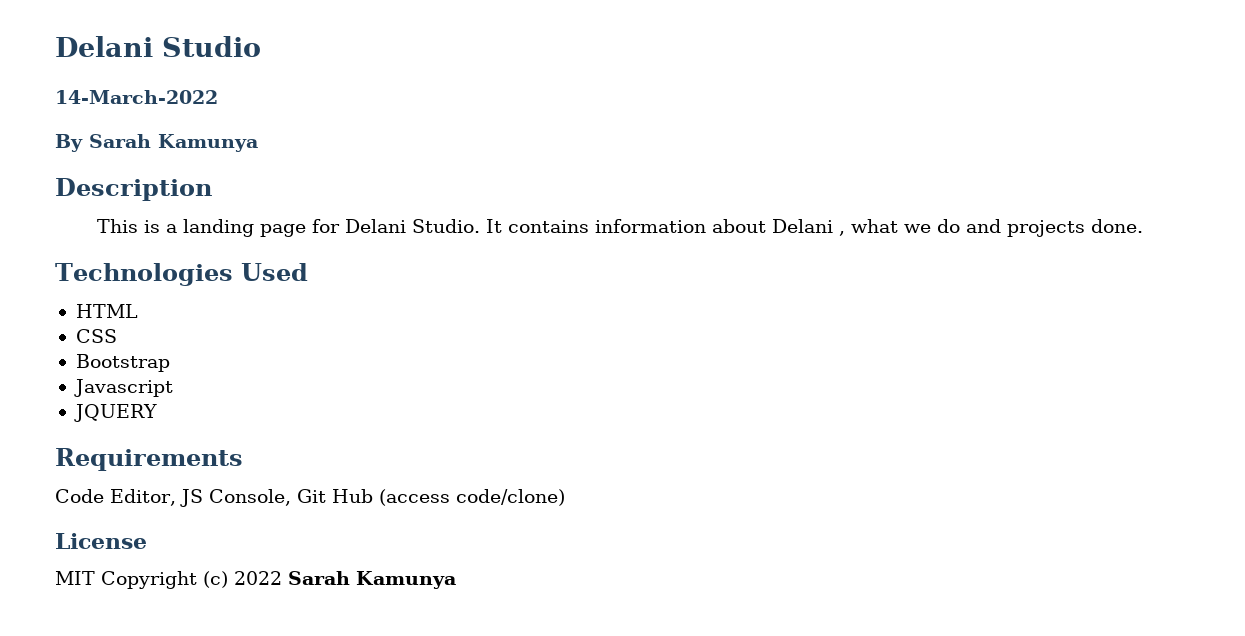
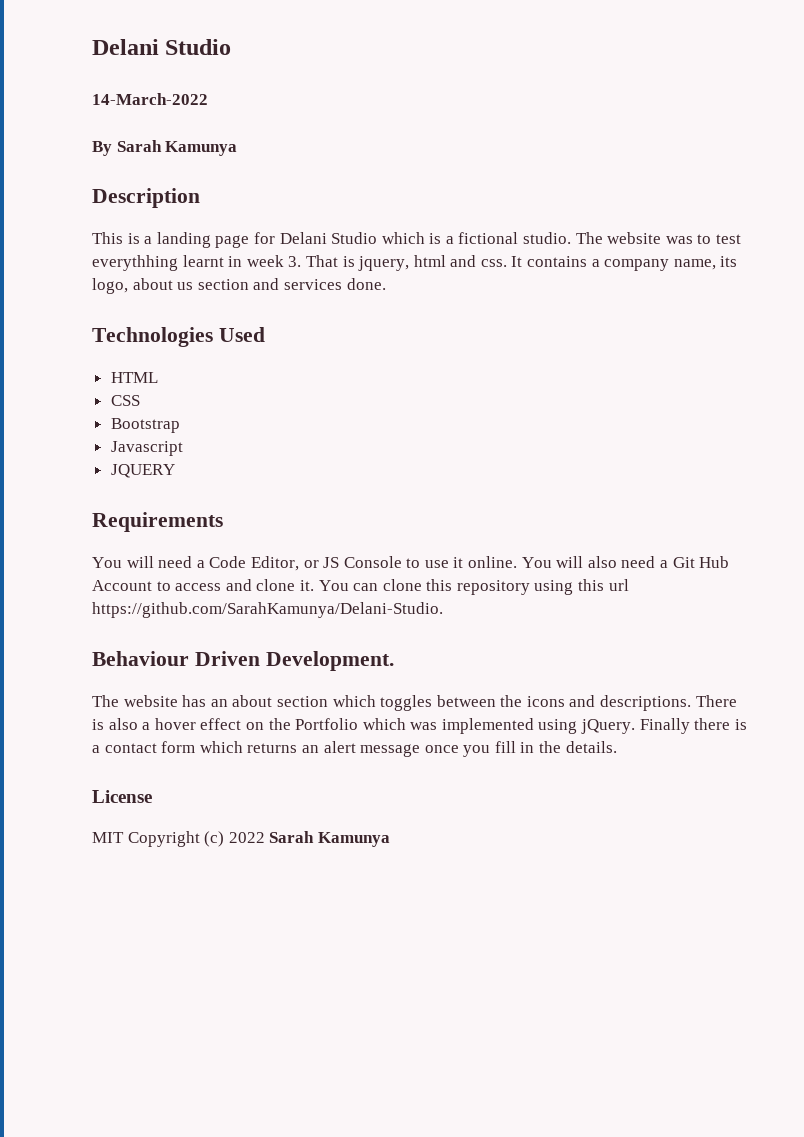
[411,219,1085,237] Studio. It contains information about Delani , what we do and projects -> [331,232,742,244] [92,255,738,271] [92,278,342,294] Studio which is a fictional studio. The website was to test everythhing learnt in week 3. That is jquery, html and css. It contains a company name, its logo, about us section and services
[55,489,565,507] Code Editor, JS Console, Git Hub (access code/clone) -> [92,556,730,571] [92,579,629,595] [92,602,443,618] [92,651,394,671] [92,695,737,711] [92,718,747,734] [92,741,617,757] You will need a Code Editor, or JS Console to use it online. You will also need a Git Hub Account to access and clone it. You can clone this repository using this url https://github.com/SarahKamunya/Delani-Studio. // Behaviour Driven Development. // The website has an about section which toggles between the icons and descriptions. There is also a hover effect on the Portfolio which was implemented using jQuery. Finally there is a contact form which returns an alert message once you fill in the details.

